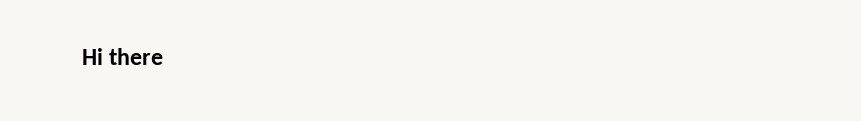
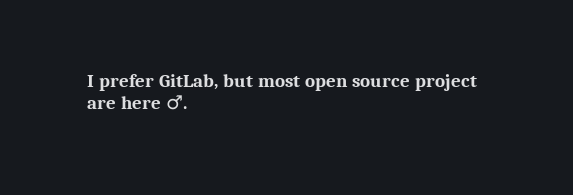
[82,48,164,65] Hi there -> [87,74,477,91] [87,95,187,110] I prefer GitLab, but most open source project are here ♂.

